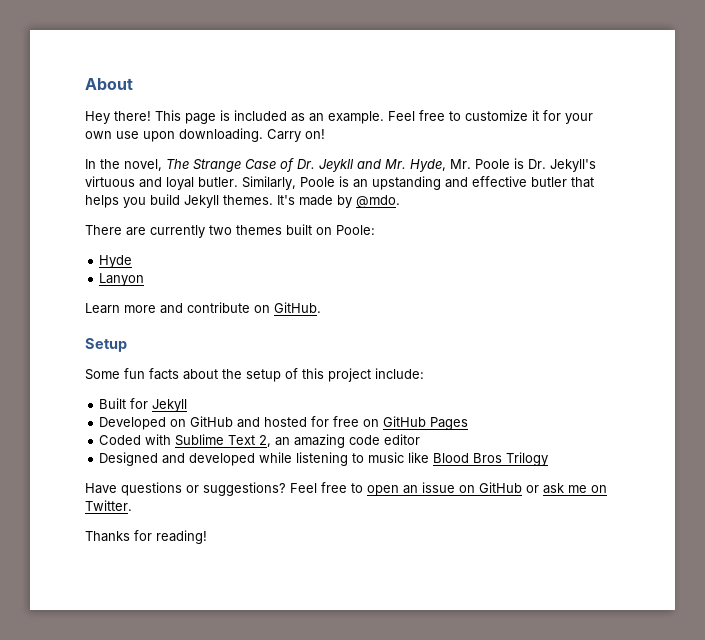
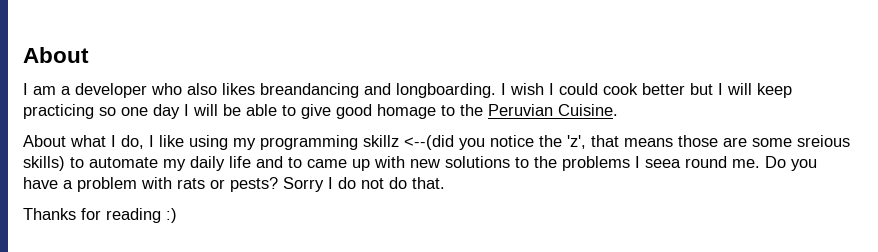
[85,110,593,124] [85,128,325,142] [85,158,596,172] [85,176,594,190] [85,194,400,208] [85,224,375,238] [99,255,133,268] [99,273,145,286] [85,302,321,314] [85,338,127,352] [85,368,424,382] [99,398,188,412] [99,416,469,430] [99,434,421,448] [99,452,549,466] [85,482,607,496] [85,500,132,511] Hey there! This page is included as an example. Feel free to customize it for your own use upon downloading. Carry on! // In the novel, The Strange Case of Dr. Jeykll and Mr. Hyde, Mr. Poole is Dr. Jekyll's virtuous and loyal butler. Similarly, Poole is an upstanding and effective butler that helps you build Jekyll themes. It's made by @mdo. // There are currently two themes built on Poole: // Hyde // Lanyon // Learn more and contribute on GitHub. // Setup // Some fun facts about the setup of this project include: // Built for Jekyll // Developed on GitHub and hosted for free on GitHub Pages // Coded with Sublime Text 2, an amazing code editor // Designed and developed while listening to music like Blood Bros Trilogy // Have questions or suggestions? Feel free to open an issue on GitHub or ask me on Twitter. -> [23,83,792,98] [23,104,618,119] [23,135,850,150] [23,156,817,171] [23,177,445,192] I am a developer who also likes breandancing and longboarding. I wish I could cook better but I will keep practicing so one day I will be able to give good homage to the Peruvian Cuisine. // About what I do, I like using my programming skillz <--(did you notice the 'z', that means those are some sreious skills) to automate my daily life and to came up with new solutions to the problems I seea round me. Do you have a problem with rats or pests? Sorry I do not do that.
[156,530,207,544] reading! -> [106,208,177,223] reading :)

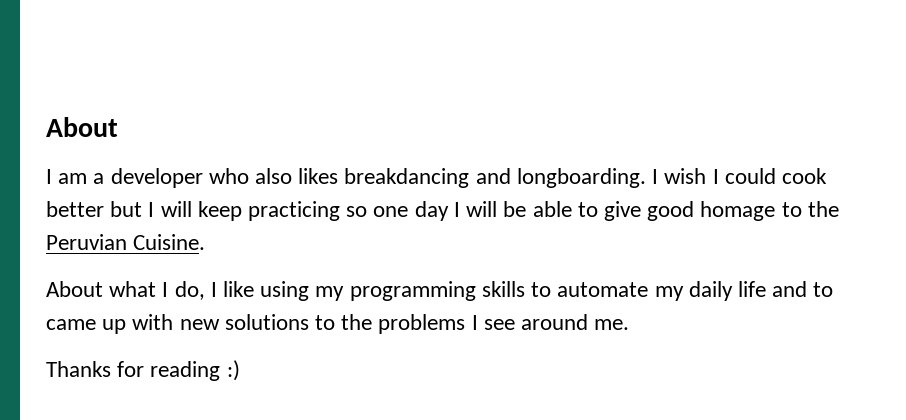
[260,83,359,98] breandancing -> [344,168,470,188] breakdancing
[363,135,850,150] [23,156,65,171] skillz <--(did you notice the 'z', that means those are some sreious skills) -> [481,281,525,297] skills
[645,156,727,168] seea round -> [483,314,589,330] see around
[765,156,817,171] [23,177,445,192] Do you have a problem with rats or pests? Sorry I do not do that. -> (630, 324) none

